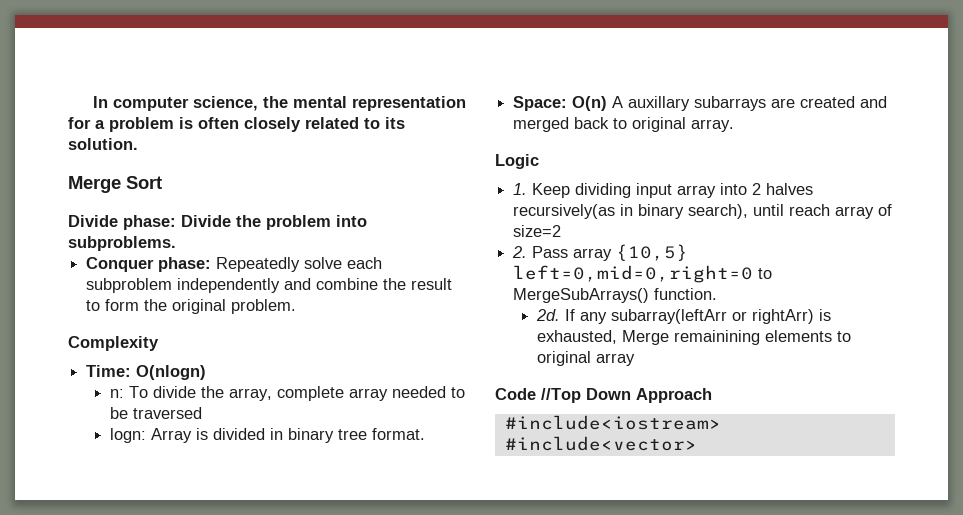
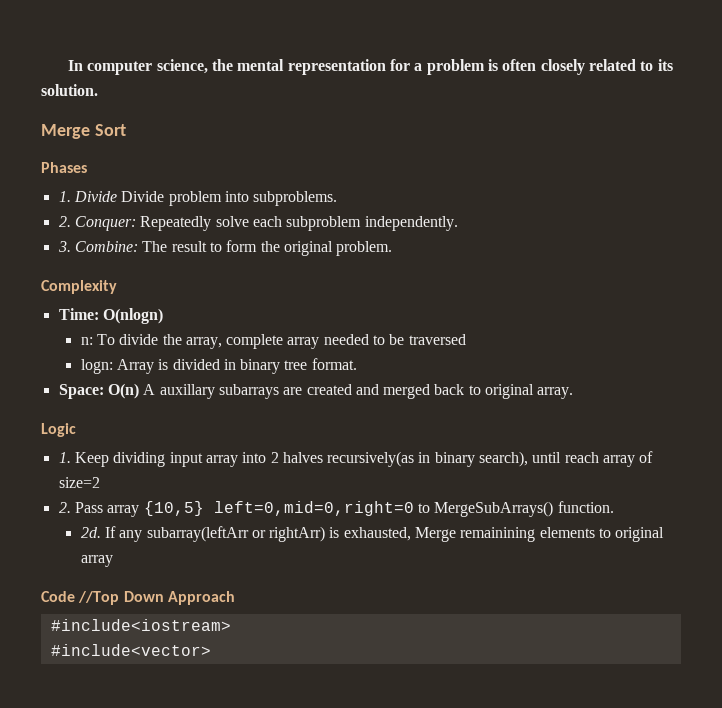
[68,215,261,230] Divide phase: Divide the -> [41,162,87,173] [58,191,165,202] Phases // 1. Divide Divide
[86,257,212,272] Conquer phase: -> [58,216,136,231] 2. Conquer:
[177,278,407,293] independently and combine the -> [364,216,458,231] [57,241,168,252] independently. // 3. Combine: The

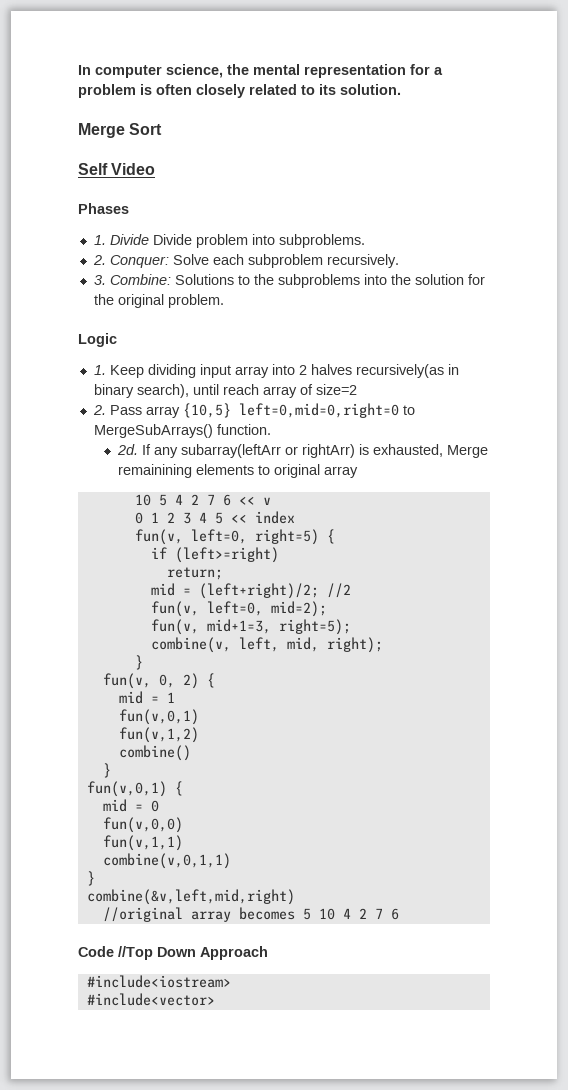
(126, 130) none -> [78,163,156,175] // Self Video
[140,216,249,231] Repeatedly solve -> [172,254,209,265] Solve
[364,216,458,231] independently. -> [326,254,399,268] recursively.
[142,240,393,256] [41,280,117,294] [58,308,163,324] [80,334,466,349] [80,358,357,374] [58,383,574,399] The result to form the original problem. // Complexity // Time: O(nlogn) // n: To divide the array, complete array needed to be traversed // logn: Array is divided in binary tree format. // Space: O(n) A auxillary subarrays are created and merged back to original array. -> [174,274,485,288] [93,294,224,308] Solutions to the subproblems into the solution for the original problem.
(113, 561) none -> [134,494,271,506] [134,511,295,524] [134,529,335,545] [150,547,279,563] [166,567,223,580] [150,583,351,599] [150,601,327,617] [150,619,351,635] [150,637,383,653] [134,655,143,670] [102,673,215,689] [118,691,175,704] [118,709,199,725] [118,727,199,743] [118,745,191,761] [102,763,111,778] [86,781,183,797] [102,799,159,812] [102,817,183,833] [102,835,183,851] [102,853,231,869] [86,871,95,886] [86,889,295,905] [102,907,399,922] // 10 5 4 2 7 6 << v // 0 1 2 3 4 5 << index // fun(v, left=0, right=5) { // if (left>=right) // return; // mid = (left+right)/2; //2 // fun(v, left=0, mid=2); // fun(v, mid+1=3, right=5); // combine(v, left, mid, right); // } // fun(v, 0, 2) { // mid = 1 // fun(v,0,1) // fun(v,1,2) // combine() // } // fun(v,0,1) { // mid = 0 // fun(v,0,0) // fun(v,1,1) // combine(v,0,1,1) // } // combine(&v,left,mid,right) // //original array becomes 5 10 4 2 7 6

